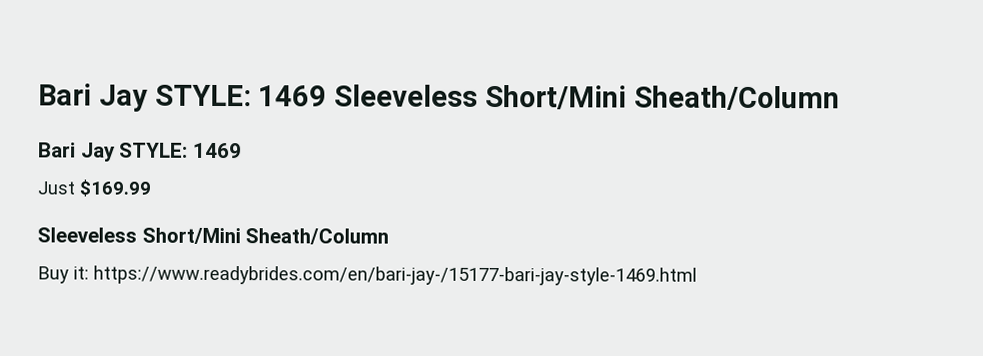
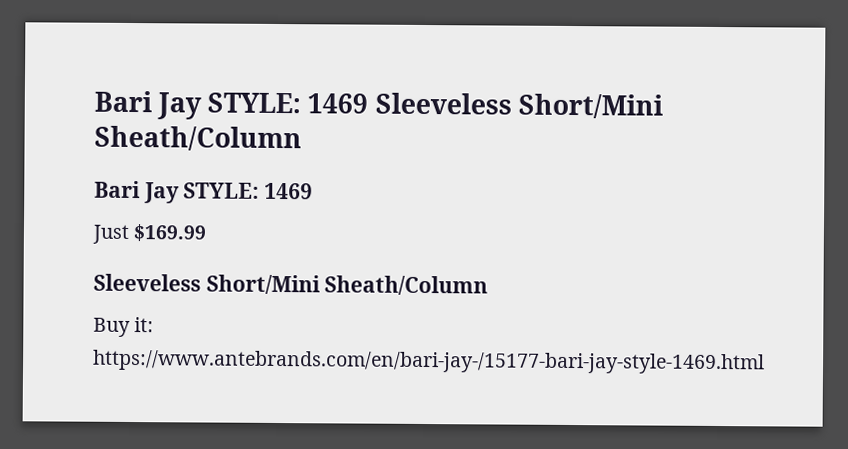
[93,265,697,286] https://www.readybrides.com/en/bari-jay-/15177-bari-jay-style-1469.html -> [93,349,765,375] https://www.antebrands.com/en/bari-jay-/15177-bari-jay-style-1469.html

